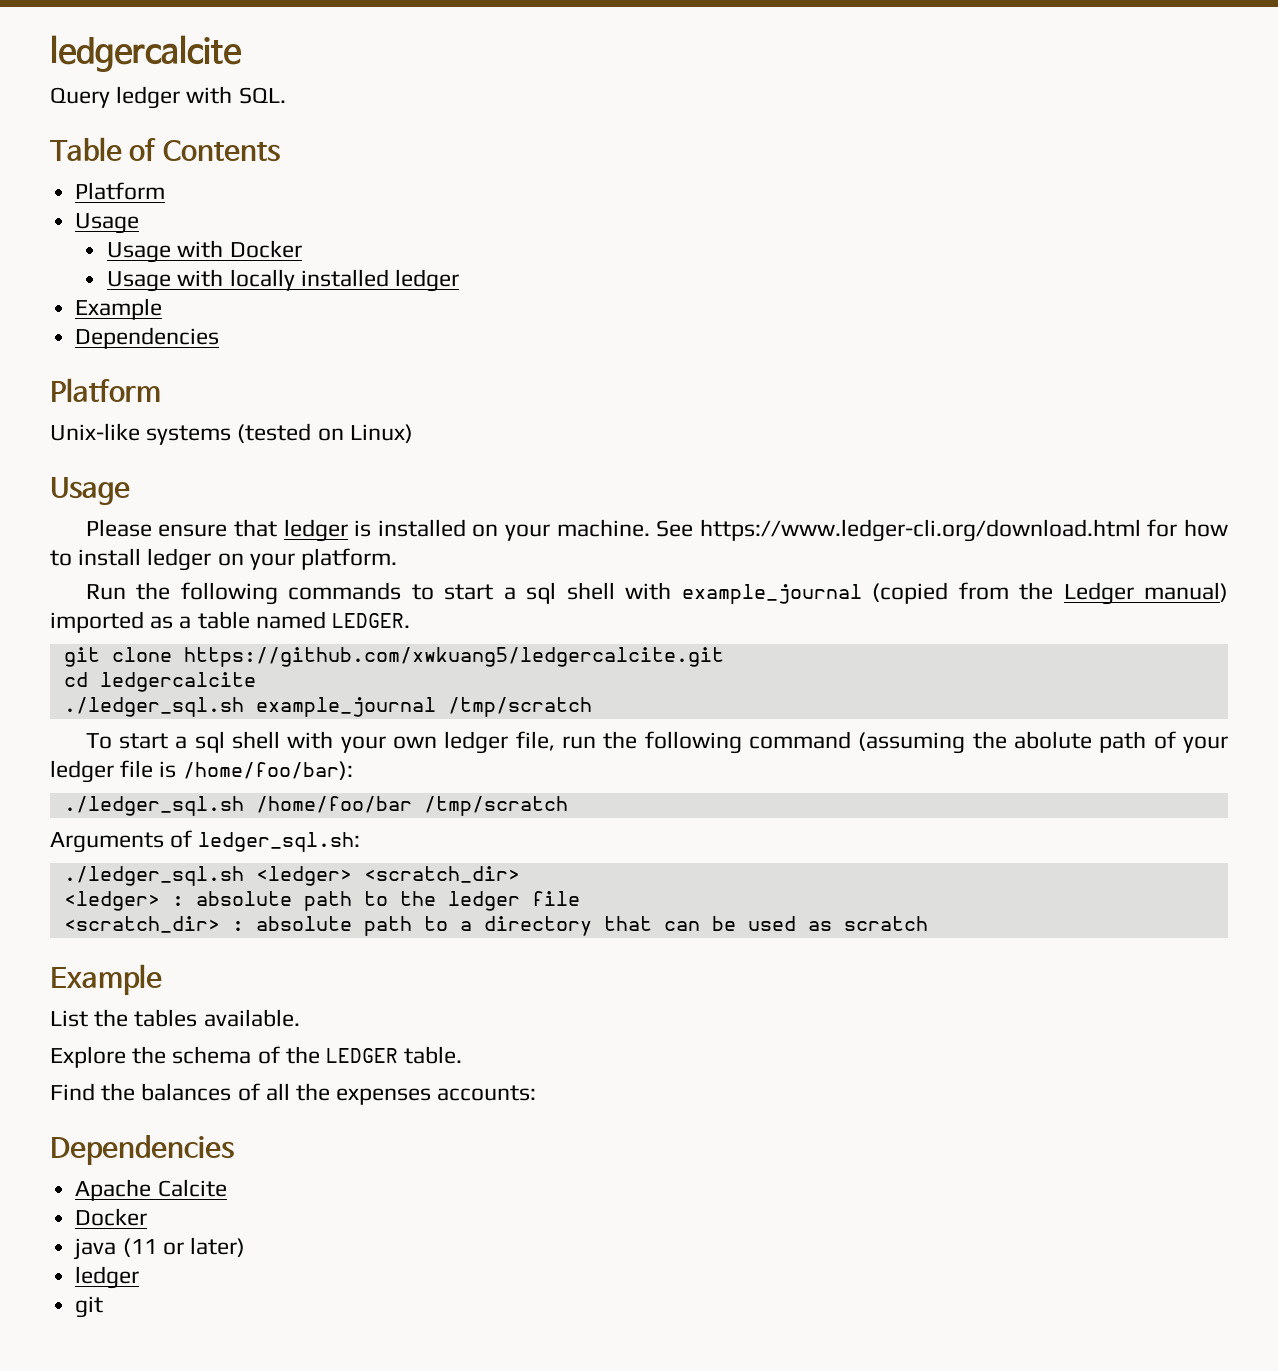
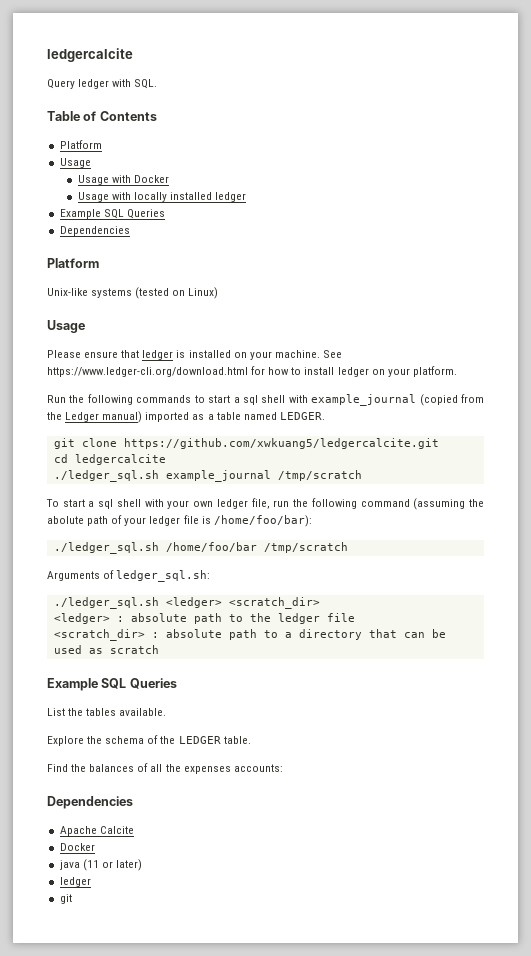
(163, 309) none -> [103,209,165,219] SQL Queries
(162, 979) none -> [101,678,177,689] SQL Queries

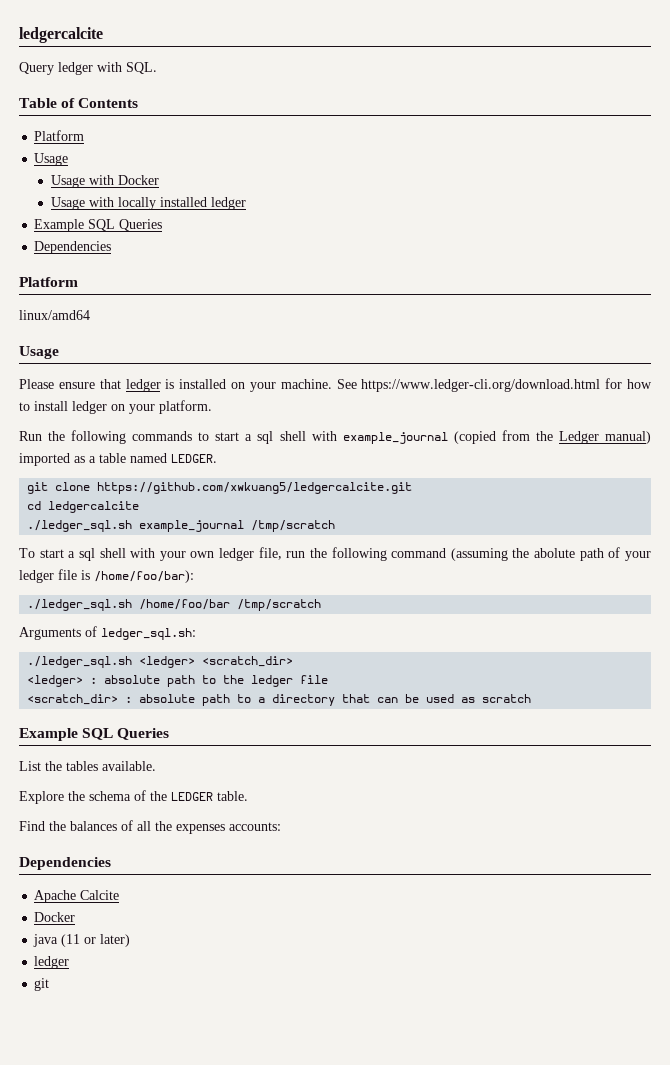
[47,287,219,299] Unix-like systems (tested on Linux) -> [19,310,90,320] linux/amd64

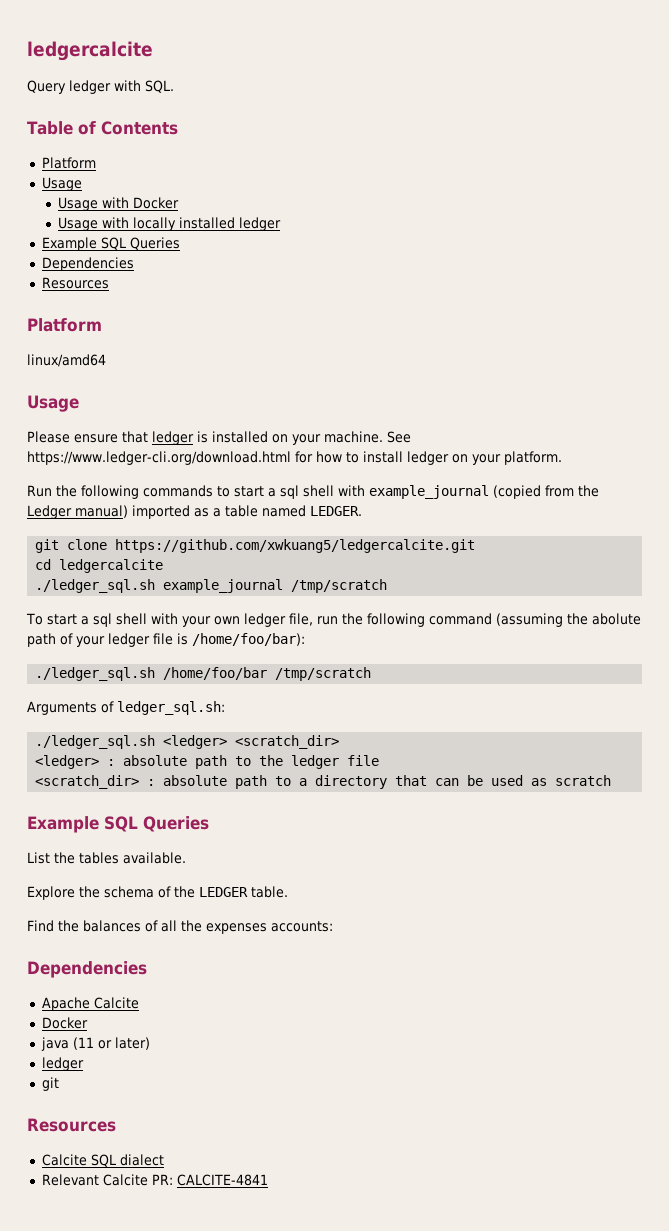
(112, 247) none -> [41,277,109,289] // Resources
(50, 984) none -> [27,1118,116,1132] [41,1154,164,1167] [41,1174,268,1186] // Resources // Calcite SQL dialect // Relevant Calcite PR: CALCITE-4841

